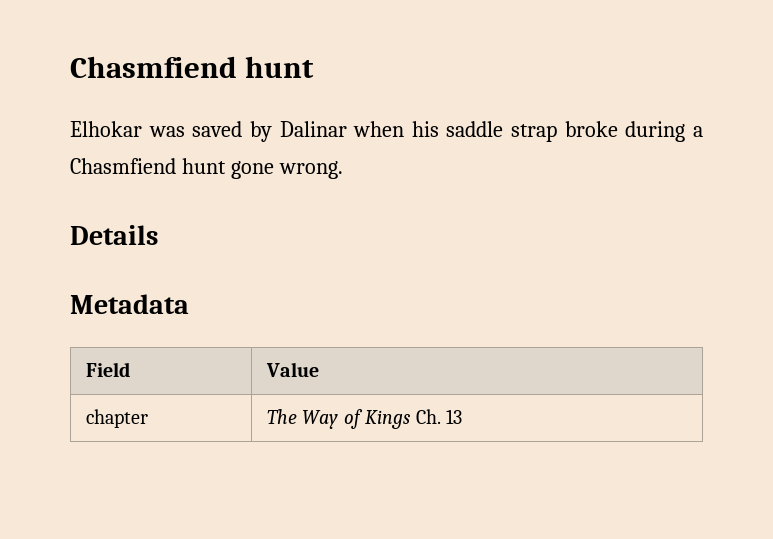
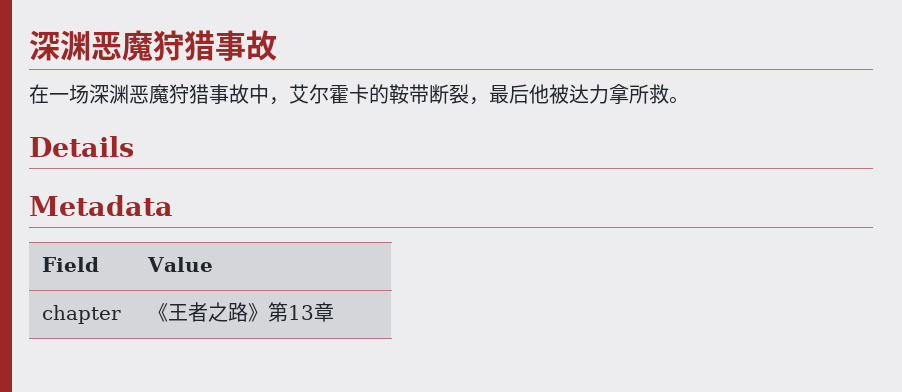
[70,56,315,78] [70,121,703,142] [70,158,343,179] Chasmfiend hunt // Elhokar was saved by Dalinar when his saddle strap broke during a Chasmfiend hunt gone wrong. -> [29,30,277,61] [29,84,689,105] 深渊恶魔狩猎事故 // 在一场深渊恶魔狩猎事故中，艾尔霍卡的鞍带断裂，最后他被达力拿所救。
[267,409,463,429] The Way of Kings Ch. 13 -> [148,302,335,322] 《王者之路》第13章

